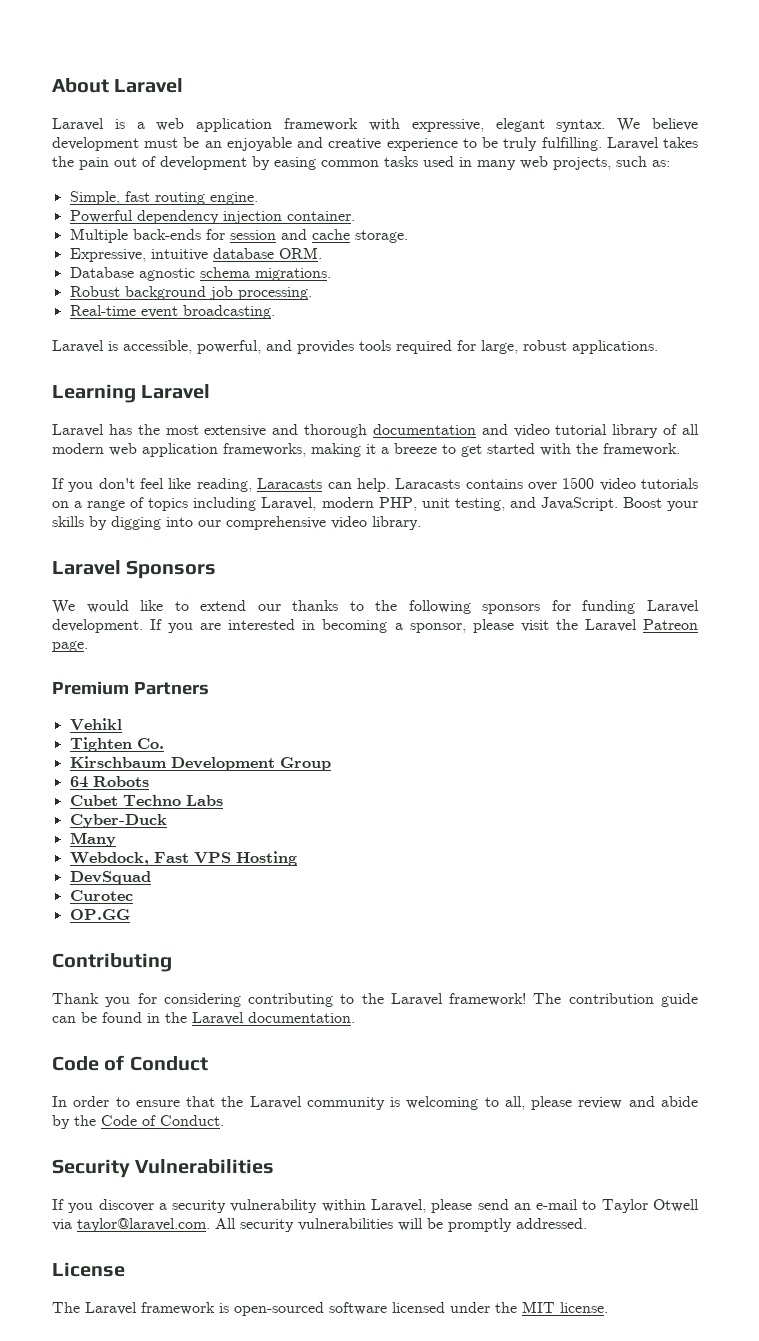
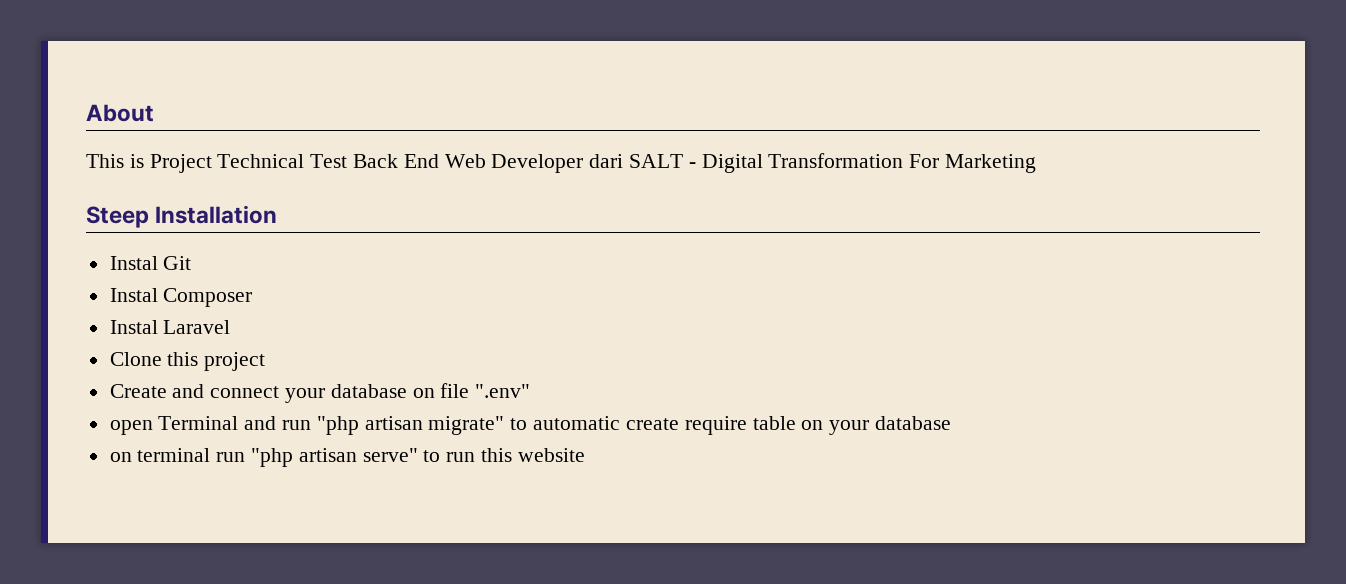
[114,78,184,93] [52,118,698,132] [52,137,698,151] [52,156,670,170] [69,191,258,205] [69,210,355,224] [69,228,408,243] [69,247,322,262] [69,267,331,281] [69,286,312,300] [69,305,275,319] [52,340,658,354] [52,384,211,403] [52,424,699,438] [52,443,680,457] [52,477,698,492] [52,497,698,511] [52,516,421,530] [52,560,217,579] [52,600,700,614] [52,619,699,633] [52,641,88,652] [52,681,209,695] [69,718,122,731] [69,737,164,752] [69,756,331,771] [69,776,149,788] [69,795,223,806] [69,814,167,828] [69,832,116,847] [69,851,297,866] [69,871,151,885] [69,890,133,901] [69,909,130,920] [52,953,172,972] [52,993,698,1007] [52,1012,355,1025] [52,1055,208,1071] [52,1096,698,1110] [52,1115,224,1129] [52,1159,275,1178] [52,1199,700,1213] [52,1218,587,1232] [52,1262,125,1277] [52,1301,608,1316] Laravel // Laravel is a web application framework with expressive, elegant syntax. We believe development must be an enjoyable and creative experience to be truly fulfilling. Laravel takes the pain out of development by easing common tasks used in many web projects, such as: // Simple, fast routing engine. // Powerful dependency injection container. // Multiple back-ends for session and cache storage. // Expressive, intuitive database ORM. // Database agnostic schema migrations. // Robust background job processing. // Real-time event broadcasting. // Laravel is accessible, powerful, and provides tools required for large, robust applications. // Learning Laravel // Laravel has the most extensive and thorough documentation and video tutorial library of all modern web application frameworks, making it a breeze to get started with the framework. // If you don't feel like reading, Laracasts can help. Laracasts contains over 1500 video tutorials on a range of topics including Laravel, modern PHP, unit testing, and JavaScript. Boost your skills by digging into our comprehensive video library. // Laravel Sponsors // We would like to extend our thanks to the following sponsors for funding Laravel development. If you are interested in becoming a sponsor, please visit the Laravel Patreon page. // Premium Partners // Vehikl // Tighten Co. // Kirschbaum Development Group // 64 Robots // Cubet Techno Labs // Cyber-Duck // Many // Webdock, Fast VPS Hosting // DevSquad // Curotec // OP.GG // Contributing // Thank you for considering contributing to the Laravel framework! The contribution guide can be found in the Laravel documentation. // Code of Conduct // In order to ensure that the Laravel community is welcoming to all, please review and abide by the Code of Conduct. // Security Vulnerabilities // If you discover a security vulnerability within Laravel, please send an e-mail to Taylor Otwell via taylor@laravel.com. All security vulnerabilities will be promptly addressed. // License // The Laravel framework is open-sourced software licensed under the MIT license. -> [86,153,1037,173] [86,205,278,228] [109,256,192,270] [109,288,253,307] [109,320,231,334] [109,352,266,371] [109,383,531,403] [109,416,951,435] [109,448,585,467] // This is Project Technical Test Back End Web Developer dari SALT - Digital Transformation For Marketing // Steep Installation // Instal Git // Instal Composer // Instal Laravel // Clone this project // Create and connect your database on file ".env" // open Terminal and run "php artisan migrate" to automatic create require table on your database // on terminal run "php artisan serve" to run this website

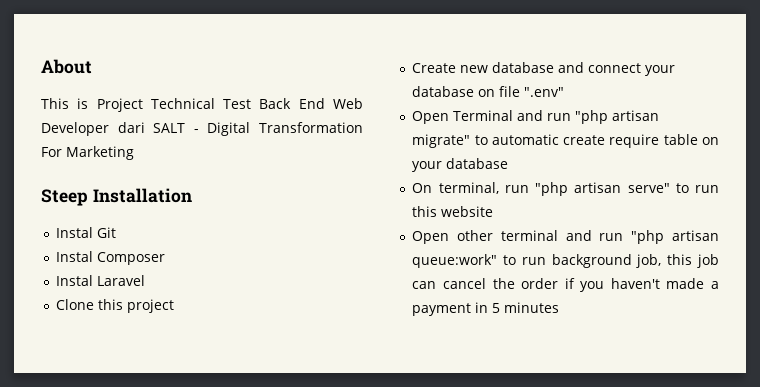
(167, 391) none -> [460,62,555,73] new database
[109,420,153,435] open -> [412,111,450,124] Open
[109,448,211,462] on terminal -> [412,182,499,194] On terminal,
(585, 455) none -> [412,230,719,244] [412,254,719,268] [412,278,719,292] [412,302,560,316] // Open other terminal and run "php artisan queue:work" to run background job, this job can cancel the order if you haven't made a payment in 5 minutes

